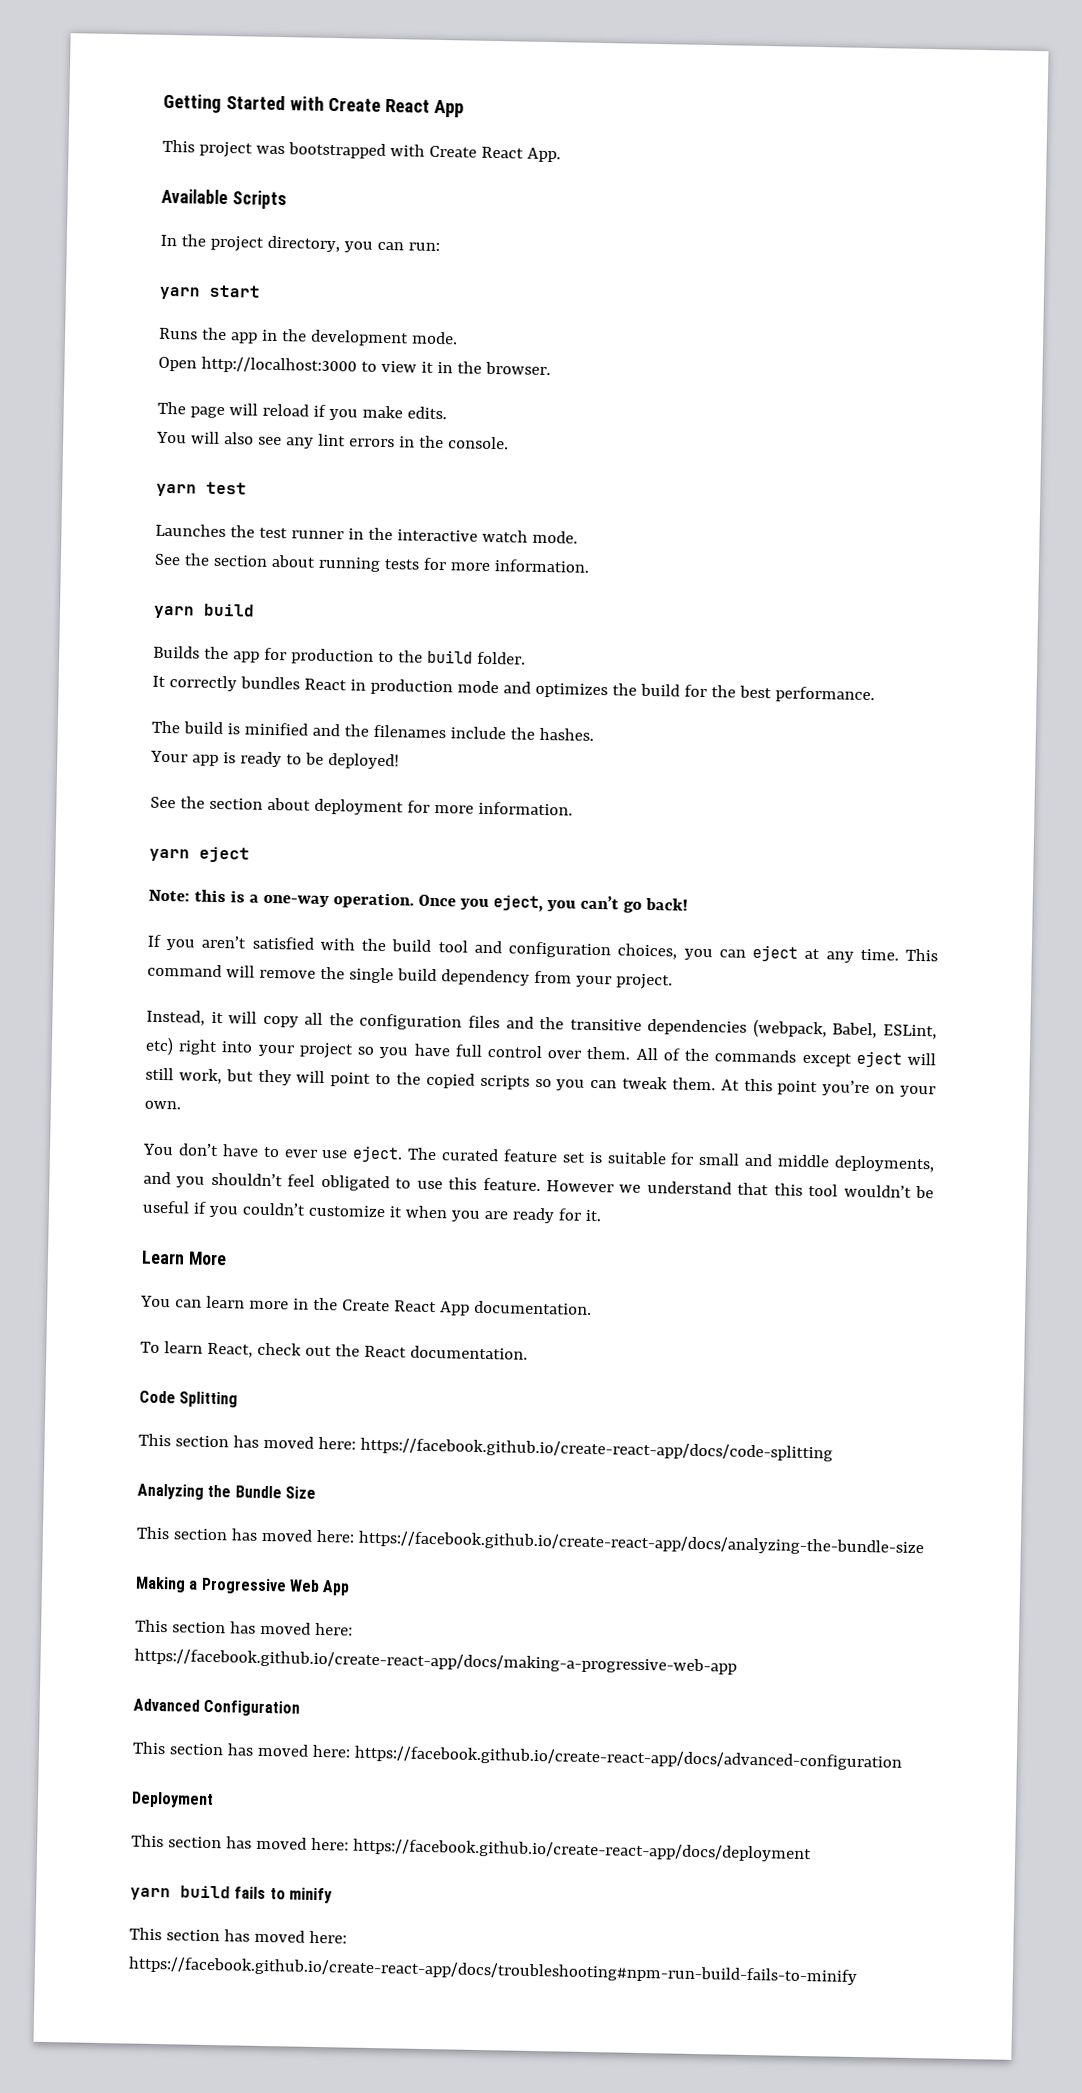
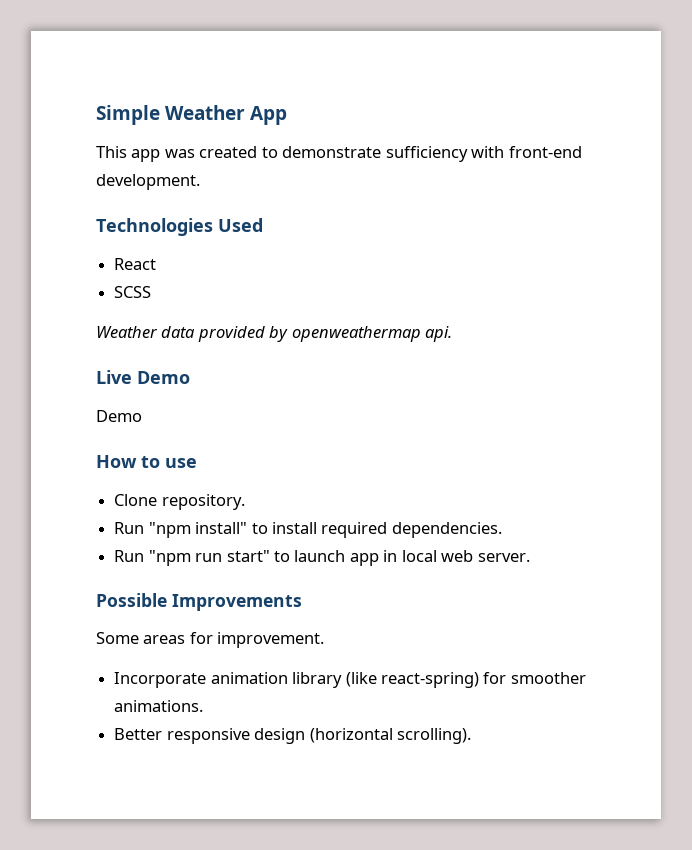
[163,93,464,118] [162,139,561,163] [161,188,287,210] [160,234,440,253] [159,284,261,300] [159,327,458,347] [158,356,551,376] [157,401,447,421] [156,431,509,450] [156,481,247,497] [155,523,578,544] [154,553,589,573] [153,603,255,619] [153,645,526,665] [152,675,875,704] [151,720,594,741] [150,750,400,770] [150,796,573,816] [149,846,250,863] [148,889,688,913] [147,934,939,963] [147,963,673,990] [146,1009,937,1040] [145,1036,936,1068] [145,1067,937,1098] [144,1100,181,1110] [142,1143,935,1173] [143,1171,934,1199] [142,1200,601,1224] [141,1250,227,1266] [140,1295,592,1316] [140,1341,528,1360] [139,1390,239,1408] [138,1433,833,1462] [137,1483,316,1500] [136,1526,924,1557] [135,1576,351,1596] [135,1619,353,1636] [134,1648,737,1675] [133,1698,301,1717] [132,1741,902,1771] [131,1791,214,1809] [131,1834,812,1863] [130,1885,333,1904] [129,1927,347,1944] [128,1956,857,1986] Getting Started with Create React App // This project was bootstrapped with Create React App. // Available Scripts // In the project directory, you can run: // yarn start // Runs the app in the development mode. // Open http://localhost:3000 to view it in the browser. // The page will reload if you make edits. // You will also see any lint errors in the console. // yarn test // Launches the test runner in the interactive watch mode. // See the section about running tests for more information. // yarn build // Builds the app for production to the build folder. // It correctly bundles React in production mode and optimizes the build for the best performance. // The build is minified and the filenames include the hashes. // Your app is ready to be deployed! // See the section about deployment for more information. // yarn eject // Note: this is a one-way operation. Once you eject, you can’t go back! // If you aren’t satisfied with the build tool and configuration choices, you can eject at any time. This command will remove the single build dependency from your project. // Instead, it will copy all the configuration files and the transitive dependencies (webpack, Babel, ESLint, etc) right into your project so you have full control over them. All of the commands except eject will still work, but they will point to the copied scripts so you can tweak them. At this point you’re on your own. // You don’t have to ever use eject. The curated feature set is suitable for small and middle deployments, and you shouldn’t feel obligated to use this feature. However we understand that this tool wouldn’t be useful if you couldn’t customize it when you are ready for it. // Learn More // You can learn more in the Create React App documentation. // To learn React, check out the React documentation. // Code Splitting // This section has moved here: https://facebook.github.io/create-react-app/docs/code-splitting // Analyzing the Bundle Size // This section has moved here: https://facebook.github.io/create-react-app/docs/analyzing-the-bundle-size // Making a Progressive Web App // This section has moved here: https://facebook.github.io/create-react-app/docs/making-a-progressive-web-app // Advanced Configuration // This section has moved here: https://facebook.github.io/create-react-app/docs/advanced-configuration // Deployment // This section has moved here: https://facebook.github.io/create-react-app/docs/deployment // yarn build fails to minify // This section has moved here: https://facebook.github.io/create-react-app/docs/troubleshooting#npm-run-build-fails-to-minify -> [96,105,288,125] [96,146,582,162] [96,174,200,190] [96,218,263,236] [114,258,157,270] [114,286,152,298] [96,326,453,342] [96,370,190,384] [96,410,142,422] [96,455,197,468] [114,494,245,510] [114,522,502,538] [114,550,530,566] [96,593,302,611] [96,632,325,648] [114,672,586,688] [114,700,204,712] [114,728,471,744] Simple Weather App // This app was created to demonstrate sufficiency with front-end development. // Technologies Used // React // SCSS // Weather data provided by openweathermap api. // Live Demo // Demo // How to use // Clone repository. // Run "npm install" to install required dependencies. // Run "npm run start" to launch app in local web server. // Possible Improvements // Some areas for improvement. // Incorporate animation library (like react-spring) for smoother animations. // Better responsive design (horizontal scrolling).

